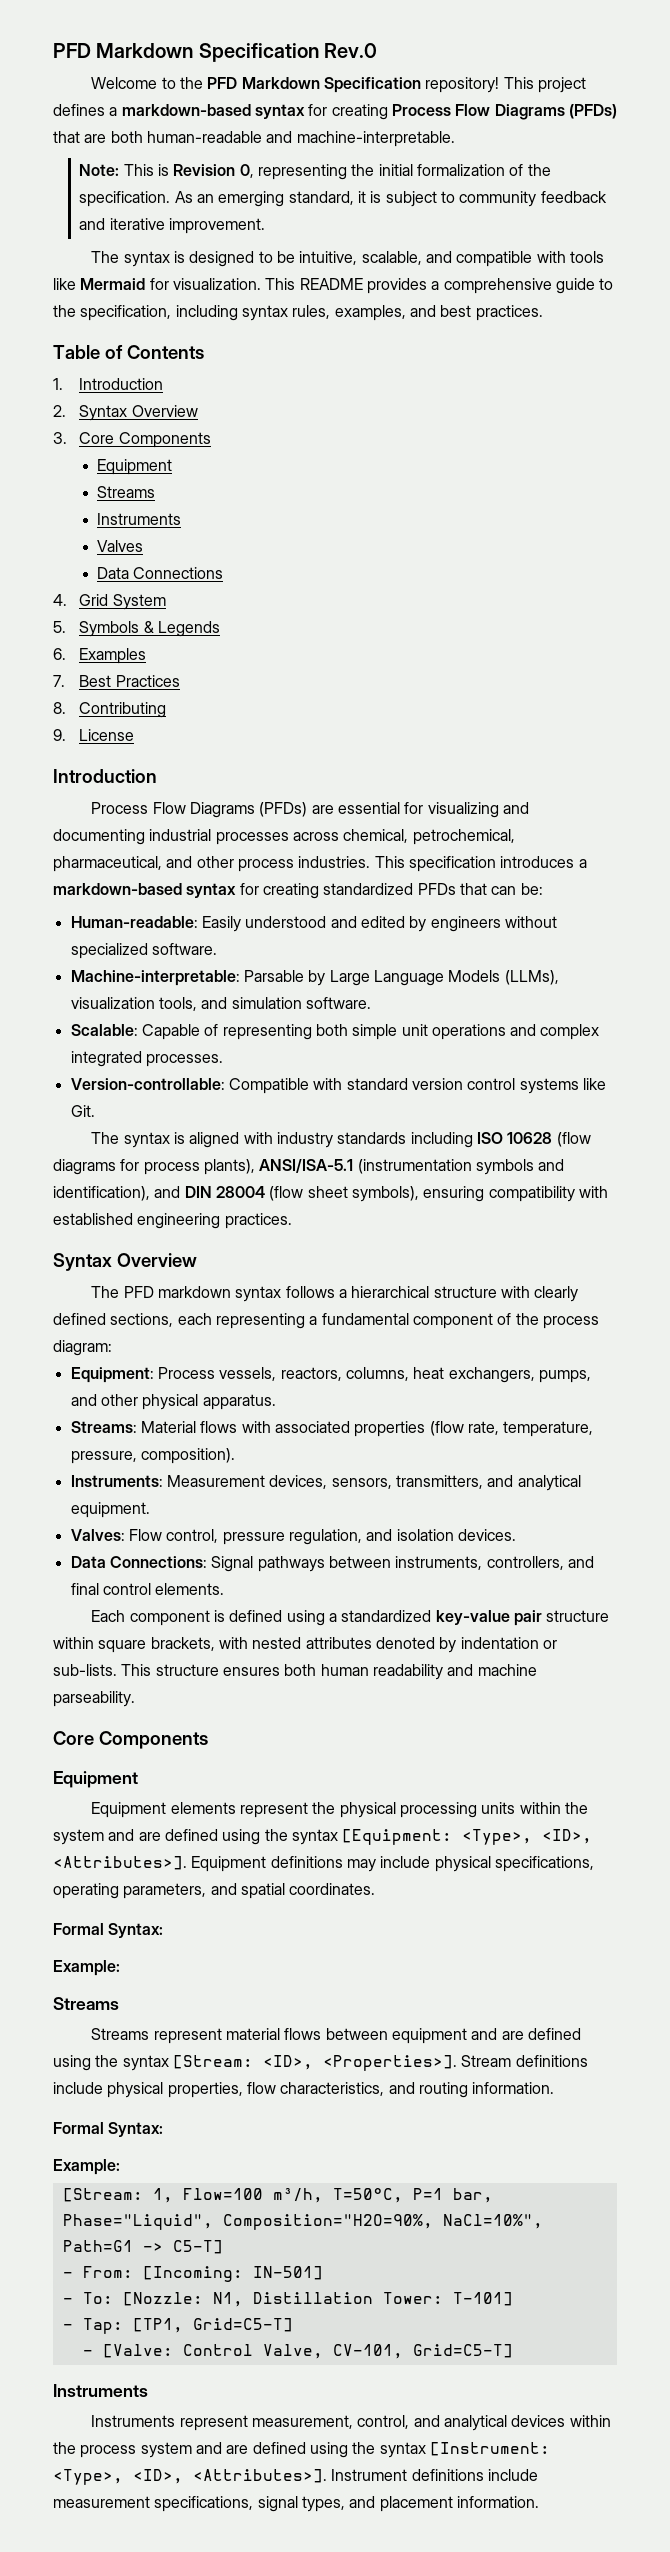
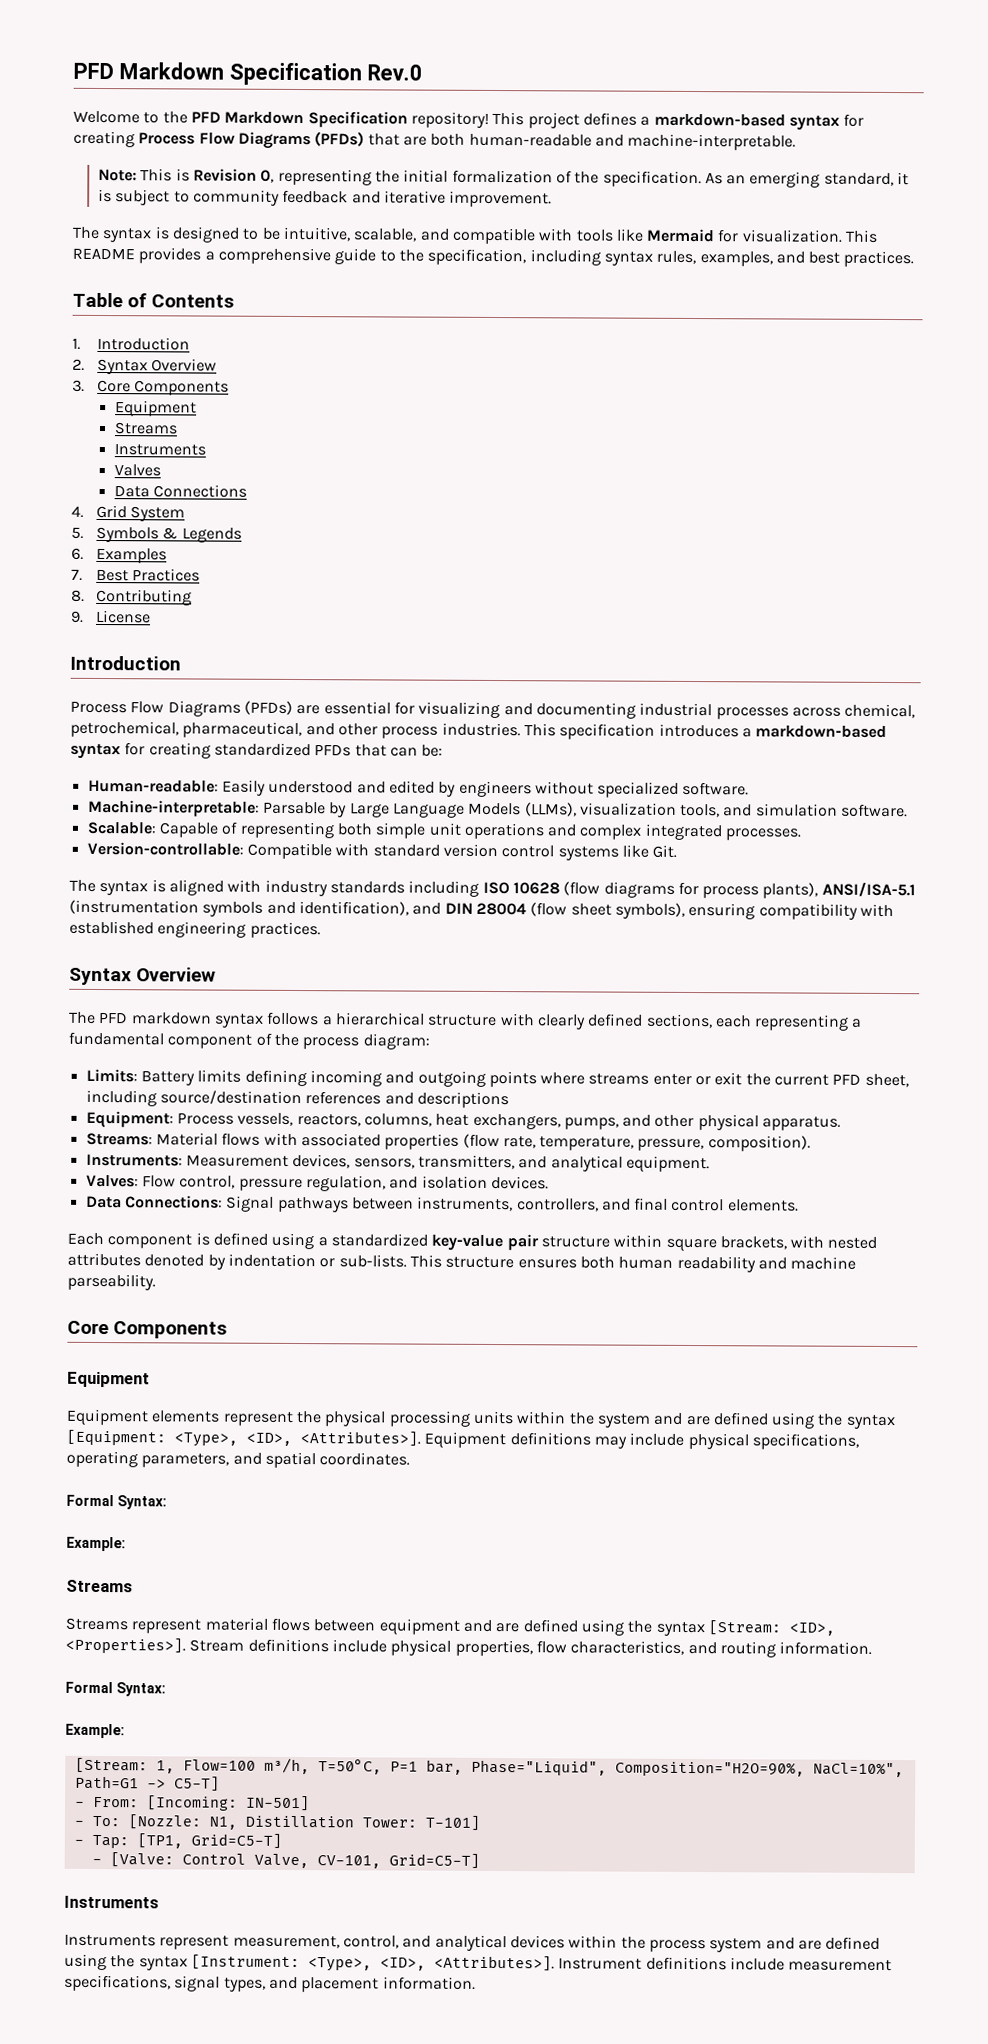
(112, 1348) none -> [85,1068,909,1088] [85,1089,509,1109] // Limits: Battery limits defining incoming and outgoing points where streams enter or exit the current PFD sheet, including source/destination references and descriptions

